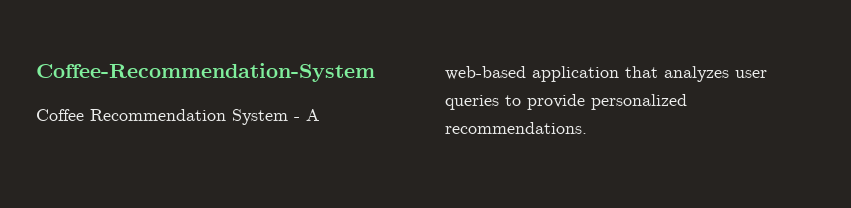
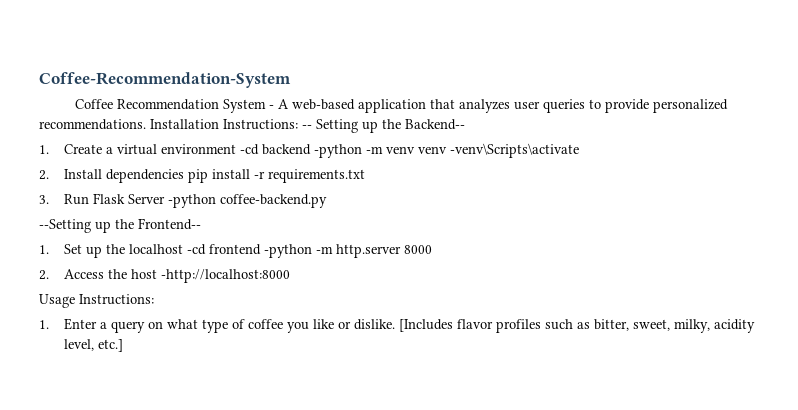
(587, 128) none -> [150,119,465,133] [39,143,579,158] [39,169,365,183] [39,193,327,208] [39,218,201,233] [39,244,432,258] [39,269,290,283] [39,294,154,308] [39,318,755,333] [63,339,123,352] Installation Instructions: -- Setting up the Backend-- // 1. Create a virtual environment -cd backend -python -m venv venv -venv\Scripts\activate // 2. Install dependencies pip install -r requirements.txt // 3. Run Flask Server -python coffee-backend.py // --Setting up the Frontend-- // 1. Set up the localhost -cd frontend -python -m http.server 8000 // 2. Access the host -http://localhost:8000 // Usage Instructions: // 1. Enter a query on what type of coffee you like or dislike. [Includes flavor profiles such as bitter, sweet, milky, acidity level, etc.]

